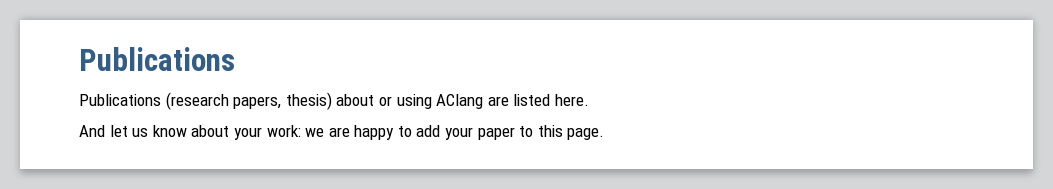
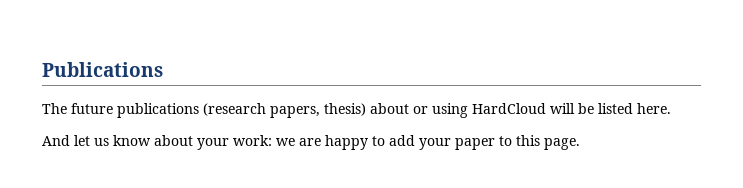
[79,94,161,106] Publications -> [42,103,199,118] The future publications
[436,94,509,109] AClang are -> [472,103,594,114] HardCloud will be

